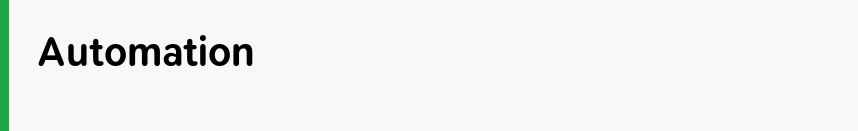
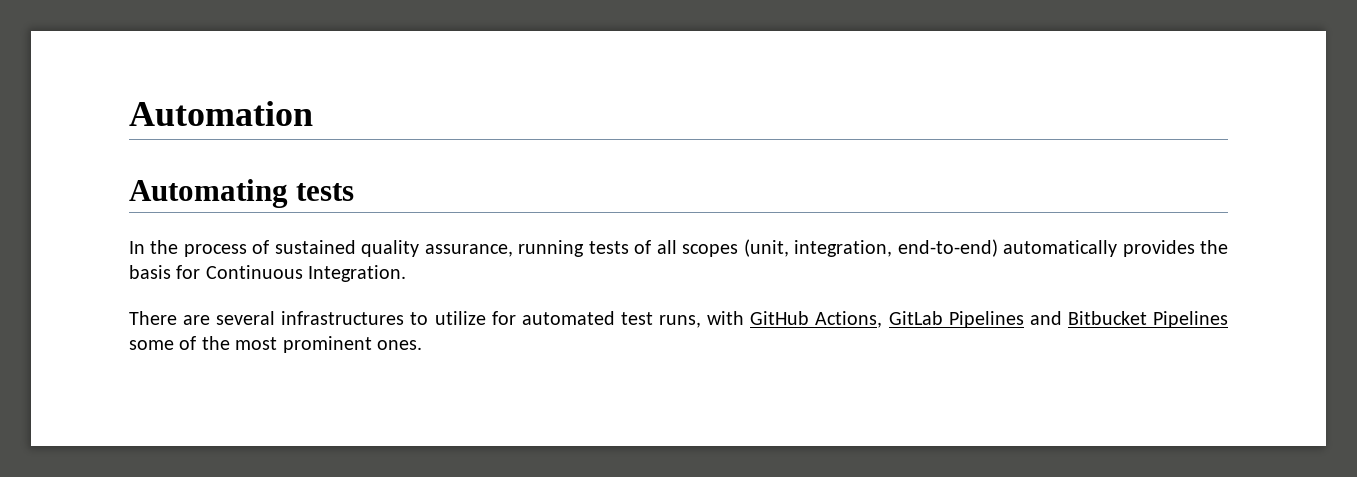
(255, 50) none -> [129,179,355,208] [129,239,1229,257] [129,265,407,282] [129,311,1228,328] [129,336,422,353] // Automating tests // In the process of sustained quality assurance, running tests of all scopes (unit, integration, end-to-end) automatically provides the basis for Continuous Integration. // There are several infrastructures to utilize for automated test runs, with GitHub Actions, GitLab Pipelines and Bitbucket Pipelines some of the most prominent ones.

